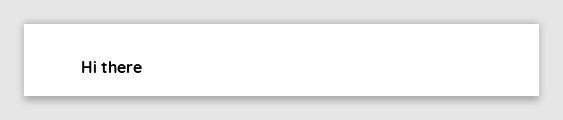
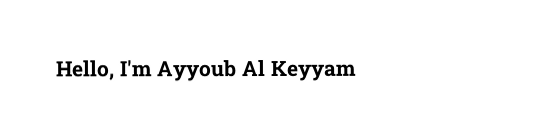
[81,61,143,73] Hi there -> [55,60,357,82] Hello, I'm Ayyoub Al Keyyam

